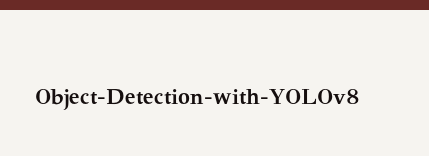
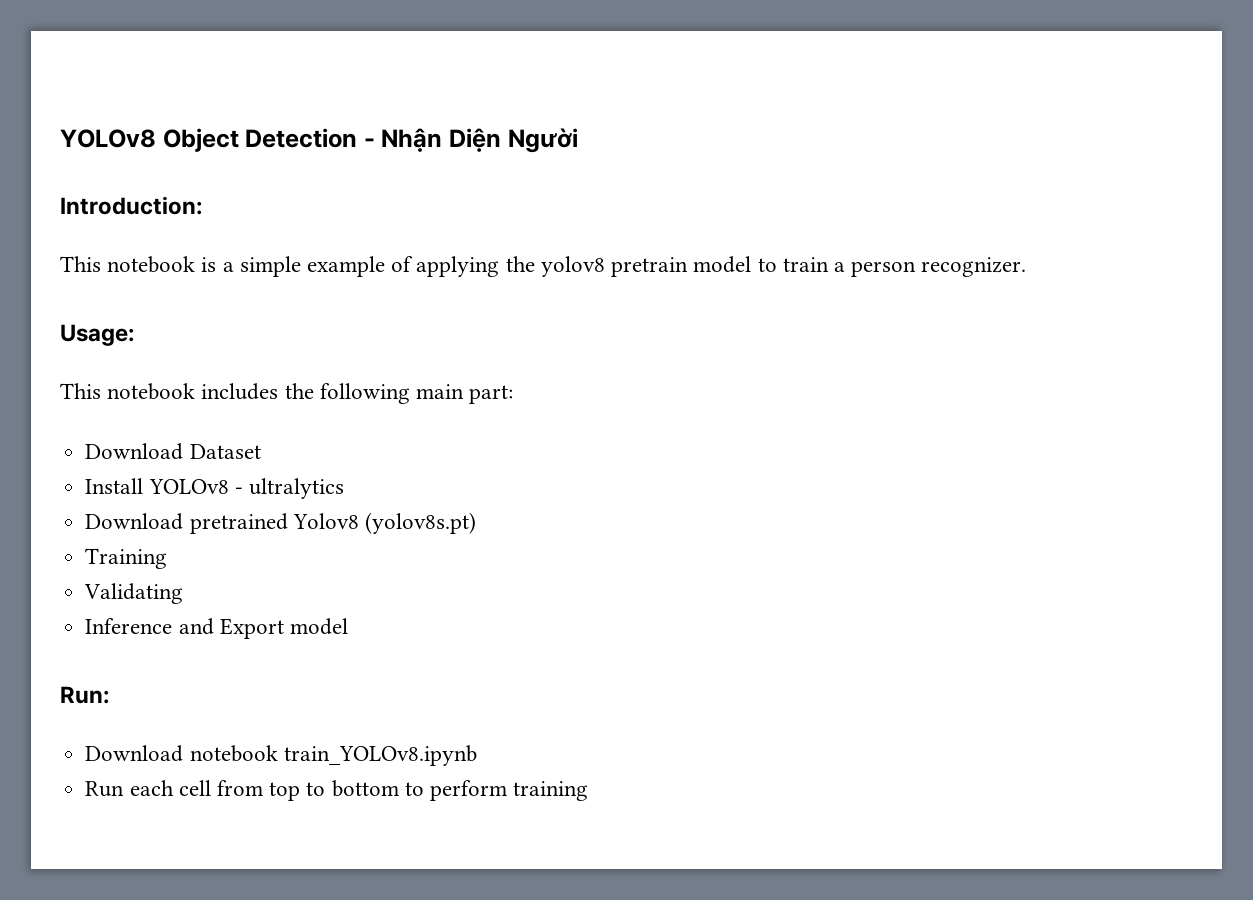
[35,89,359,110] Object-Detection-with-YOLOv8 -> [60,128,578,153] [60,196,202,215] [60,256,1027,277] [60,324,134,346] [60,383,514,404] [85,443,261,460] [85,478,344,499] [85,512,476,534] [85,548,168,569] [84,583,184,604] [85,618,348,639] [60,686,109,704] [85,745,477,766] [85,780,589,801] YOLOv8 Object Detection - Nhận Diện Người // Introduction: // This notebook is a simple example of applying the yolov8 pretrain model to train a person recognizer. // Usage: // This notebook includes the following main part: // Download Dataset // Install YOLOv8 - ultralytics // Download pretrained Yolov8 (yolov8s.pt) // Training // Validating // Inference and Export model // Run: // Download notebook train_YOLOv8.ipynb // Run each cell from top to bottom to perform training

